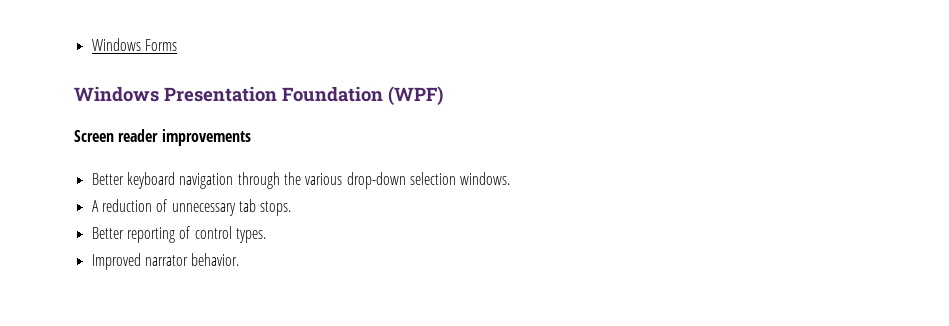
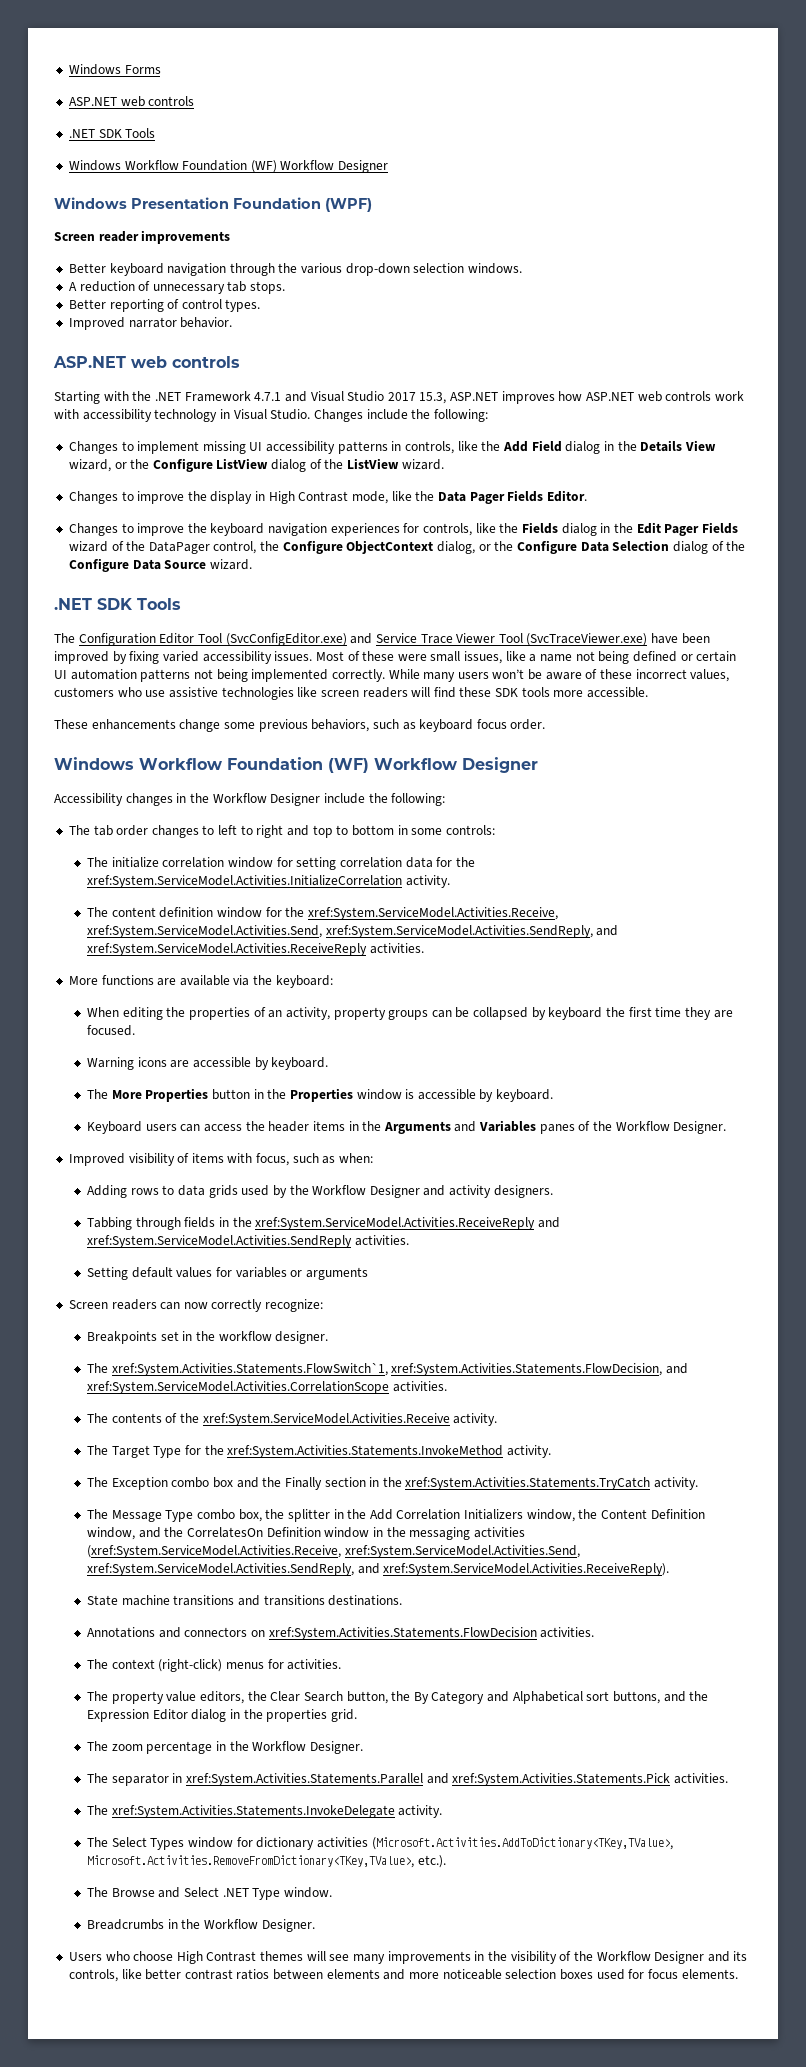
(177, 45) none -> [68,96,195,107] [68,128,156,138] [68,160,389,173] // ASP.NET web controls // .NET SDK Tools // Windows Workflow Foundation (WF) Workflow Designer
(240, 259) none -> [53,356,240,368] [54,391,744,404] [54,409,488,422] [68,440,716,454] [68,458,444,472] [68,490,587,504] [68,522,738,536] [68,540,746,554] [68,558,252,572] [54,598,181,610] [54,633,710,646] [54,651,737,664] [54,669,730,682] [54,687,649,700] [54,719,546,732] [54,757,538,773] [54,793,446,806] [68,825,495,838] [86,857,475,870] [86,875,450,888] [86,907,558,920] [86,925,619,938] [86,943,424,956] [68,975,333,988] [86,1007,733,1020] [86,1025,135,1036] [86,1057,329,1070] [86,1088,554,1102] [86,1120,727,1134] [68,1153,374,1166] [86,1185,553,1198] [86,1217,560,1230] [86,1235,409,1248] [86,1267,368,1280] [68,1299,324,1312] [86,1331,329,1344] [86,1363,688,1376] [86,1381,447,1394] [86,1413,498,1426] [86,1445,551,1458] [86,1477,699,1490] [86,1509,705,1522] [86,1527,525,1540] [86,1545,580,1558] [86,1563,670,1576] [86,1595,403,1606] [86,1627,595,1640] [86,1659,342,1672] [86,1691,709,1704] [86,1709,357,1722] [86,1741,363,1754] [86,1773,728,1786] [86,1805,443,1818] [86,1837,673,1850] [86,1855,446,1868] [86,1887,332,1900] [86,1919,315,1932] [68,1951,748,1964] [68,1969,738,1982] // ASP.NET web controls // Starting with the .NET Framework 4.7.1 and Visual Studio 2017 15.3, ASP.NET improves how ASP.NET web controls work with accessibility technology in Visual Studio. Changes include the following: // Changes to implement missing UI accessibility patterns in controls, like the Add Field dialog in the Details View wizard, or the Configure ListView dialog of the ListView wizard. // Changes to improve the display in High Contrast mode, like the Data Pager Fields Editor. // Changes to improve the keyboard navigation experiences for controls, like the Fields dialog in the Edit Pager Fields wizard of the DataPager control, the Configure ObjectContext dialog, or the Configure Data Selection dialog of the Configure Data Source wizard. // .NET SDK Tools // The Configuration Editor Tool (SvcConfigEditor.exe) and Service Trace Viewer Tool (SvcTraceViewer.exe) have been improved by fixing varied accessibility issues. Most of these were small issues, like a name not being defined or certain UI automation patterns not being implemented correctly. While many users won’t be aware of these incorrect values, customers who use assistive technologies like screen readers will find these SDK tools more accessible. // These enhancements change some previous behaviors, such as keyboard focus order. // Windows Workflow Foundation (WF) Workflow Designer // Accessibility changes in the Workflow Designer include the following: // The tab order changes to left to right and top to bottom in some controls: // The initialize correlation window for setting correlation data for the xref:System.ServiceModel.Activities.InitializeCorrelation activity. // The content definition window for the xref:System.ServiceModel.Activities.Receive, xref:System.ServiceModel.Activities.Send, xref:System.ServiceModel.Activities.SendReply, and xref:System.ServiceModel.Activities.ReceiveReply activities. // More functions are available via the keyboard: // When editing the properties of an activity, property groups can be collapsed by keyboard the first time they are focused. // Warning icons are accessible by keyboard. // The More Properties button in the Properties window is accessible by keyboard. // Keyboard users can access the header items in the Arguments and Variables panes of the Workflow Designer. // Improved visibility of items with focus, such as when: // Adding rows to data grids used by the Workflow Designer and activity designers. // Tabbing through fields in the xref:System.ServiceModel.Activities.ReceiveReply and xref:System.ServiceModel.Activities.SendReply activities. // Setting default values for variables or arguments // Screen readers can now correctly recognize: // Breakpoints set in the workflow designer. // The xref:System.Activities.Statements.FlowSwitch`1, xref:System.Activities.Statements.FlowDecision, and xref:System.ServiceModel.Activities.CorrelationScope activities. // The contents of the xref:System.ServiceModel.Activities.Receive activity. // The Target Type for the xref:System.Activities.Statements.InvokeMethod activity. // The Exception combo box and the Finally section in the xref:System.Activities.Statements.TryCatch activity. // The Message Type combo box, the splitter in the Add Correlation Initializers window, the Content Definition window, and the CorrelatesOn Definition window in the messaging activities (xref:System.ServiceModel.Activities.Receive, xref:System.ServiceModel.Activities.Send, xref:System.ServiceModel.Activities.SendReply, and xref:System.ServiceModel.Activities.ReceiveReply). // State machine transitions and transitions destinations. // Annotations and connectors on xref:System.Activities.Statements.FlowDecision activities. // The context (right-click) menus for activities. // The property value editors, the Clear Search button, the By Category and Alphabetical sort buttons, and the Expression Editor dialog in the properties grid. // The zoom percentage in the Workflow Designer. // The separator in xref:System.Activities.Statements.Parallel and xref:System.Activities.Statements.Pick activities. // The xref:System.Activities.Statements.InvokeDelegate activity. // The Select Types window for dictionary activities (Microsoft.Activities.AddToDictionary<TKey,TValue>, Microsoft.Activities.RemoveFromDictionary<TKey,TValue>, etc.). // The Browse and Select .NET Type window. // Breadcrumbs in the Workflow Designer. // Users who choose High Contrast themes will see many improvements in the visibility of the Workflow Designer and its controls, like better contrast ratios between elements and more noticeable selection boxes used for focus elements.

